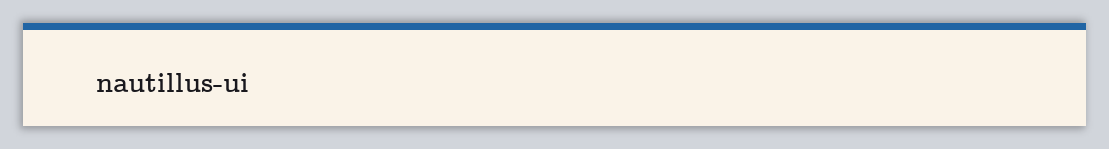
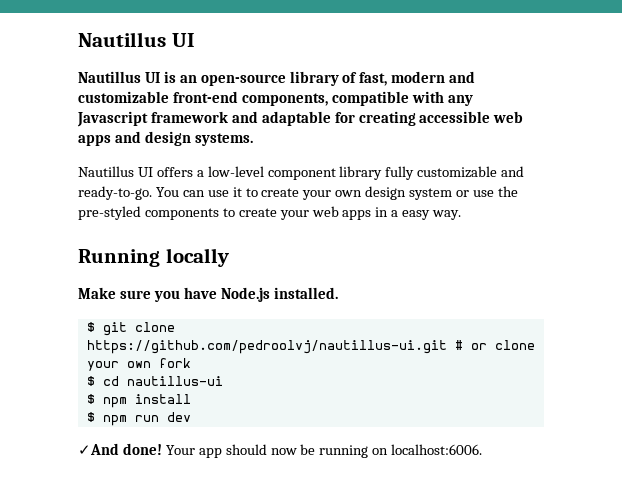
[96,73,249,92] nautillus-ui -> [78,32,195,47] [78,71,476,86] [78,91,473,106] [77,111,524,127] [78,131,253,146] [78,166,525,180] [78,186,518,200] [78,206,462,220] [78,248,229,267] [78,287,338,302] [86,322,175,336] [86,340,535,354] [86,358,191,371] [86,376,223,386] [86,394,191,408] [86,412,191,426] [78,443,483,458] Nautillus UI // Nautillus UI is an open-source library of fast, modern and customizable front-end components, compatible with any Javascript framework and adaptable for creating accessible web apps and design systems. // Nautillus UI offers a low-level component library fully customizable and ready-to-go. You can use it to create your own design system or use the pre-styled components to create your web apps in a easy way. // Running locally // Make sure you have Node.js installed. // $ git clone https://github.com/pedroolvj/nautillus-ui.git # or clone your own fork // $ cd nautillus-ui // $ npm install // $ npm run dev // ✓And done! Your app should now be running on localhost:6006.

